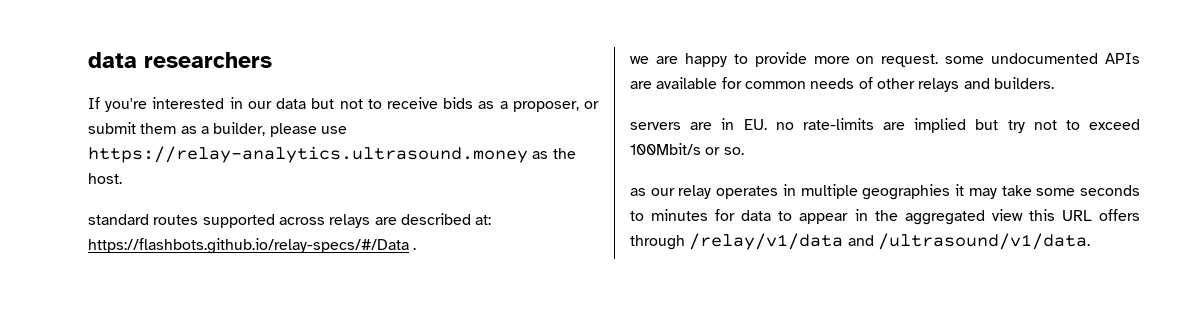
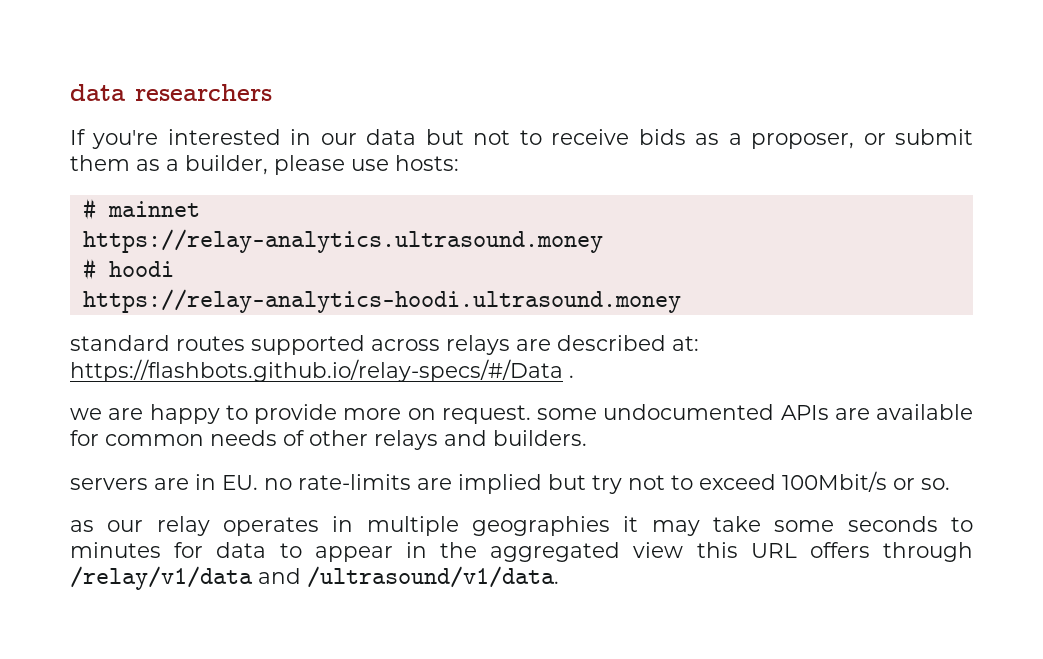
[88,146,576,163] [88,173,122,184] https://relay-analytics.ultrasound.money as the host. -> [395,155,459,171] [82,198,200,220] [82,229,603,253] [82,258,174,280] [82,289,681,313] hosts: // # mainnet // https://relay-analytics.ultrasound.money // # hoodi // https://relay-analytics-hoodi.ultrasound.money

